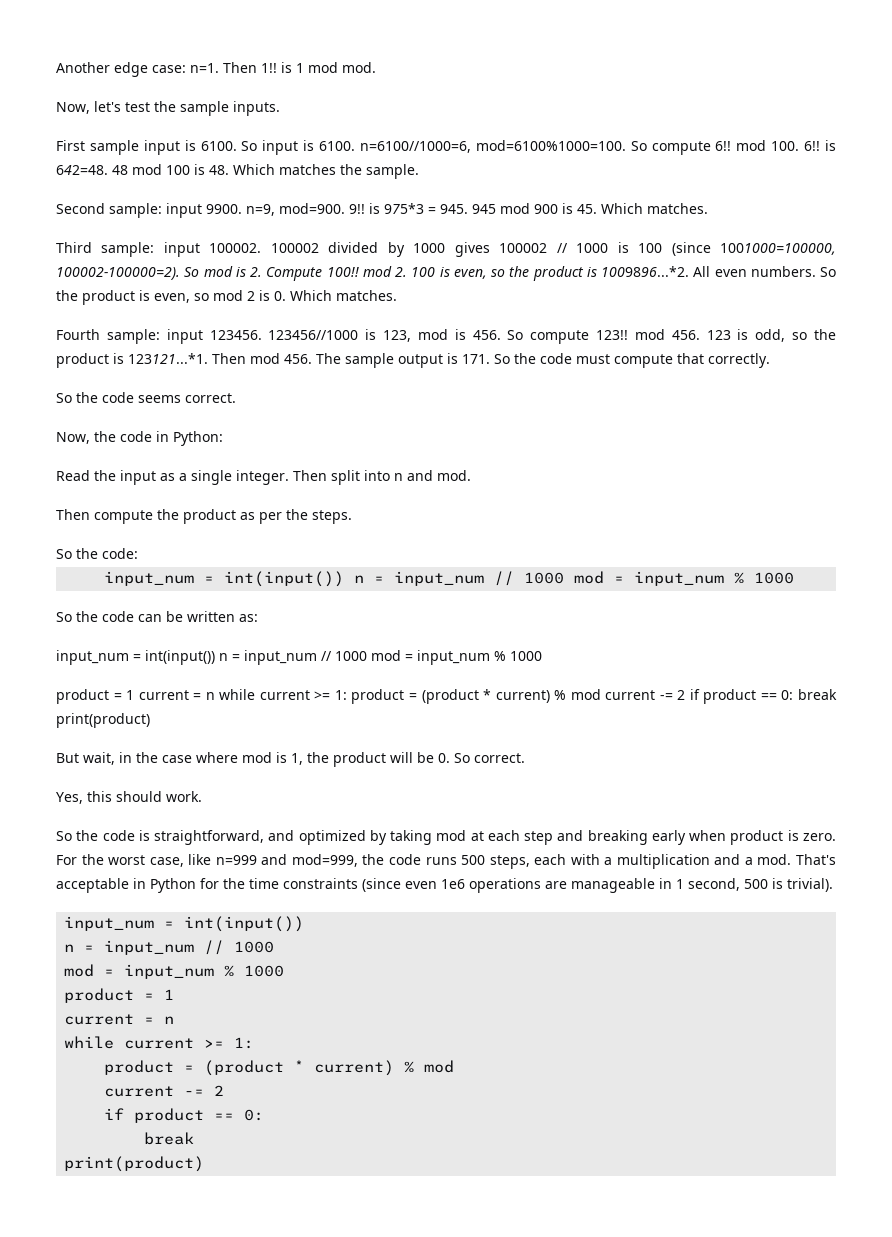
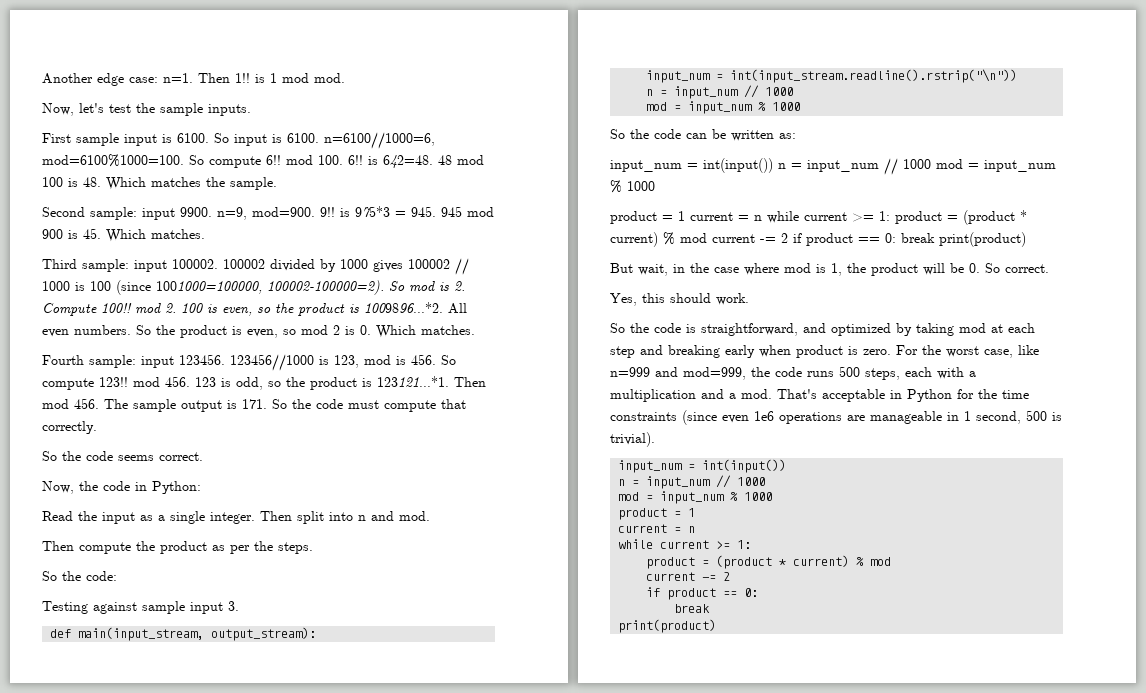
[104,571,565,587] // input_num = int(input()) n = input_num // 1000 -> [42,601,239,614] [50,627,317,641] [646,69,1018,83] [646,85,794,99] // Testing against sample input 3. // def main(input_stream, output_stream): // input_num = int(input_stream.readline().rstrip("\n")) // n = input_num // 1000 //

